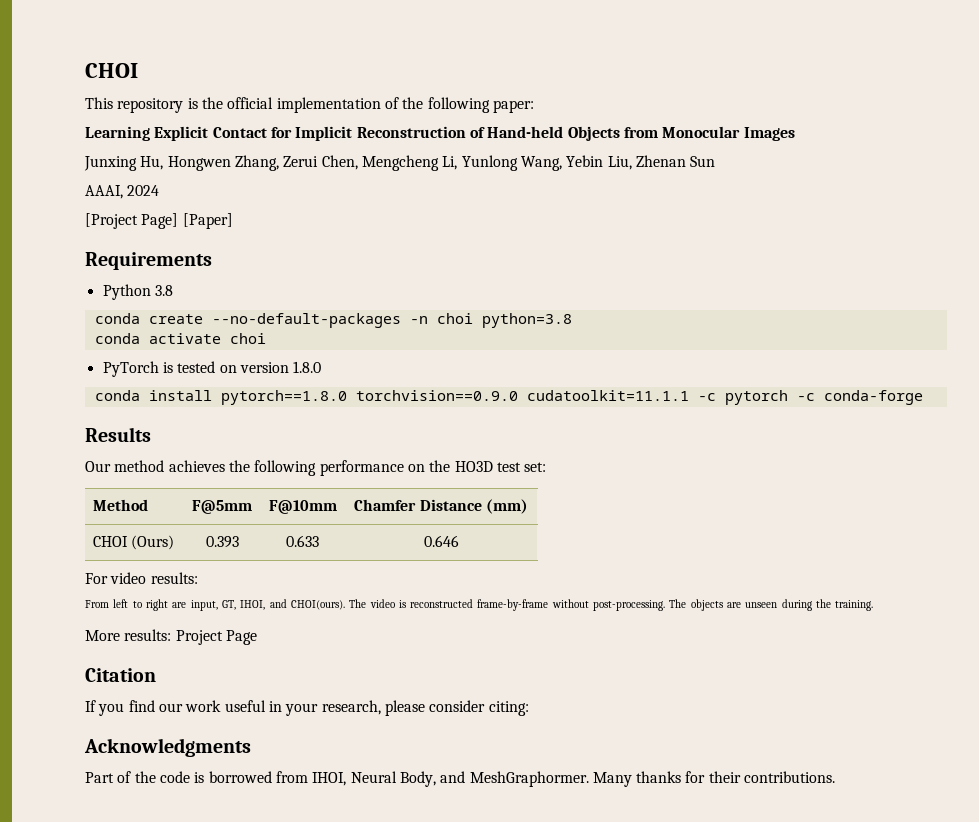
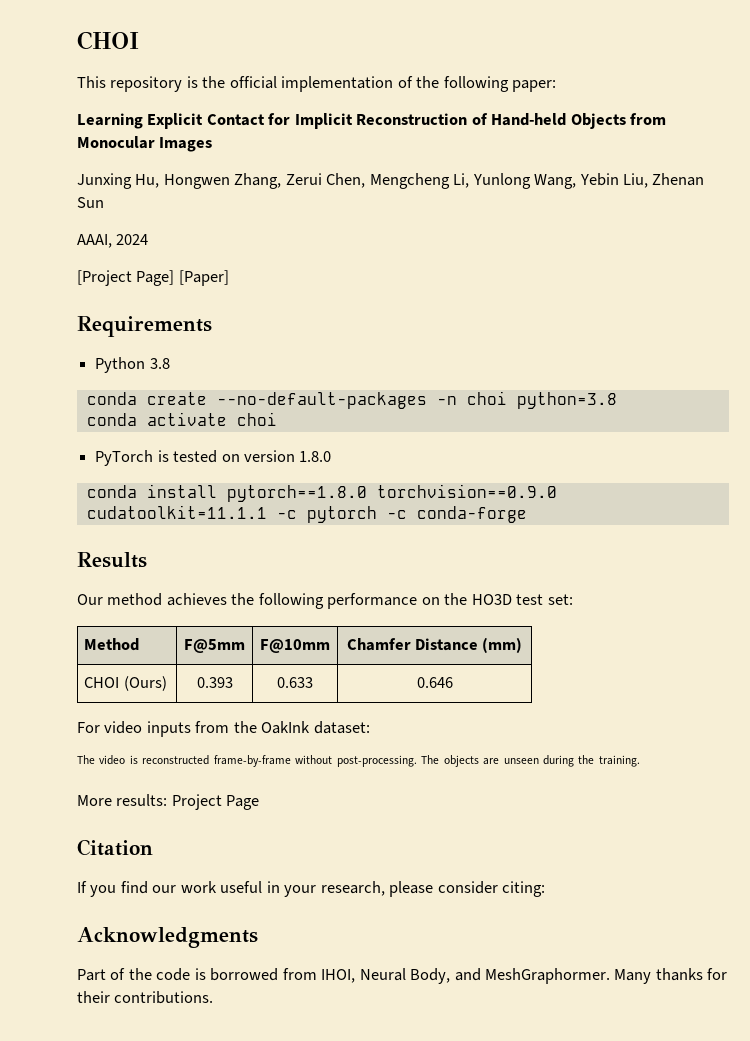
[150,572,198,584] [85,599,345,611] results: // From left to right are input, GT, IHOI, and CHOI(ours). -> [146,721,370,737] inputs from the OakInk dataset: //

